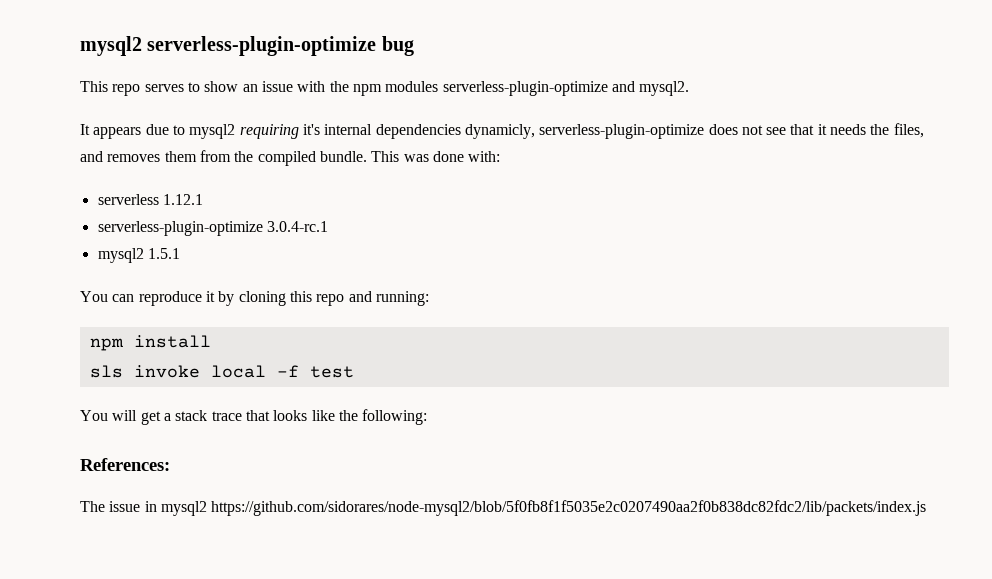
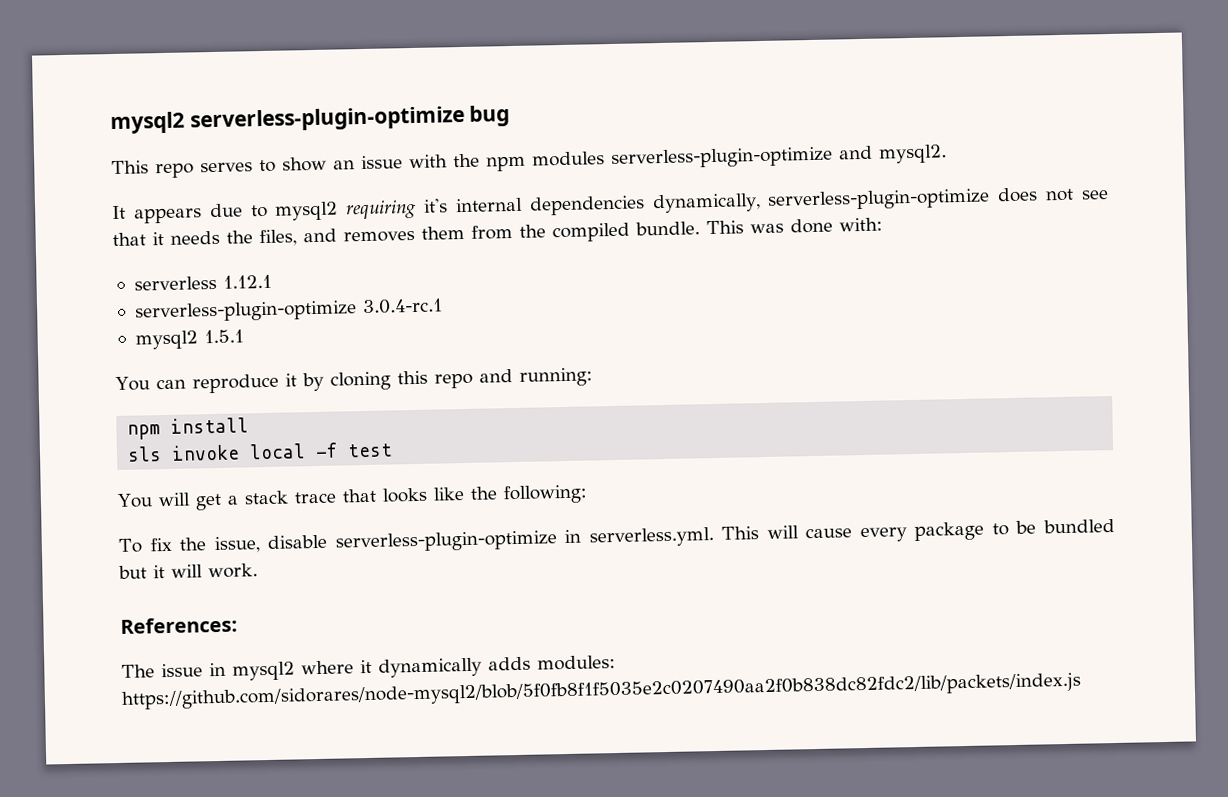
[464,124,535,139] dynamicly, -> [651,193,761,214] dynamically,
(428, 417) none -> [118,518,1115,554] [118,563,258,579] // To fix the issue, disable serverless-plugin-optimize in serverless.yml. This will cause every package to be bundled but it will work.
(207, 508) none -> [301,655,616,678] where it dynamically adds modules:

